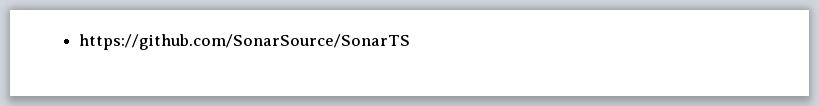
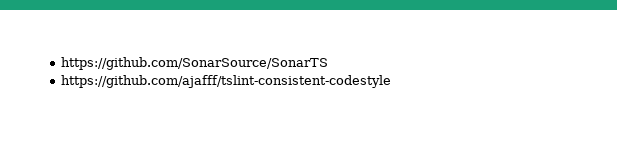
(411, 42) none -> [61,75,392,88] // https://github.com/ajafff/tslint-consistent-codestyle

